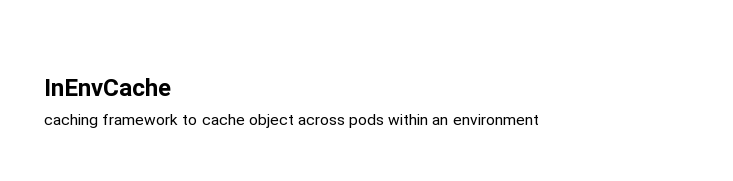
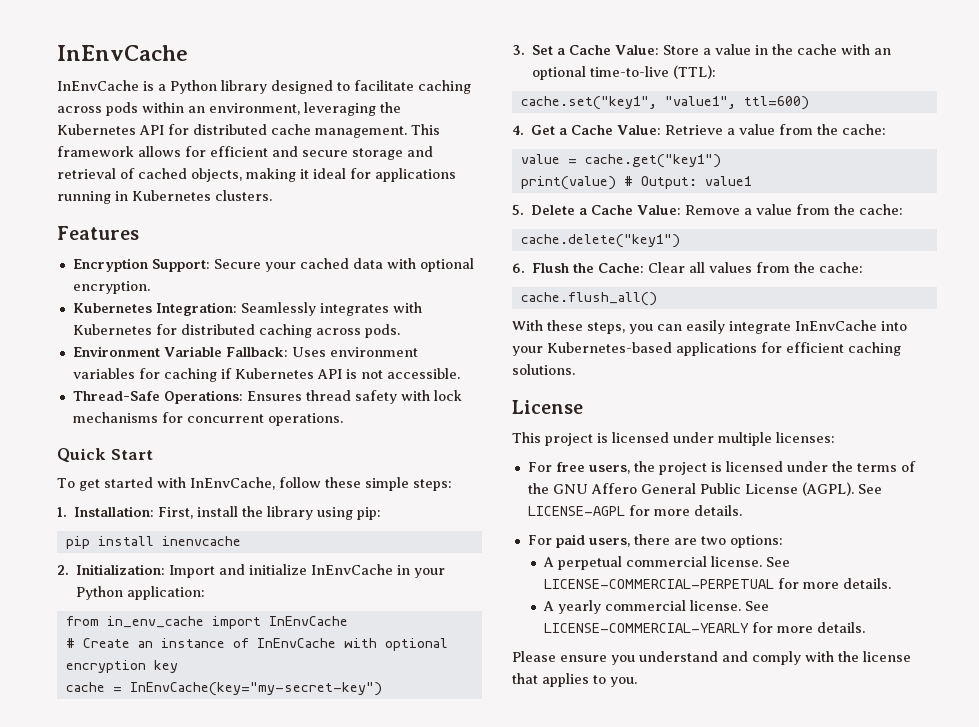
[44,78,171,96] [44,114,539,128] InEnvCache // caching framework to cache object across pods within an environment -> [57,45,188,61] [57,80,471,94] [57,102,401,116] [57,124,440,138] [57,146,433,160] [57,168,456,182] [57,190,272,204] [57,226,139,240] [72,258,474,272] [72,281,150,294] [72,302,422,316] [72,324,400,338] [72,346,418,357] [72,368,460,382] [72,390,462,404] [72,412,343,426] [57,448,153,463] [57,477,452,491] [57,506,382,520] [65,536,241,549] [57,564,446,578] [76,586,206,600] [65,616,348,629] [65,638,448,651] [65,660,178,673] [65,682,382,696] [512,44,892,55] [532,65,717,80] [520,96,809,110] [512,124,887,135] [520,154,721,168] [520,176,752,190] [512,204,904,215] [520,234,680,248] [512,262,864,273] [520,292,657,306] [512,320,907,334] [512,342,901,356] [512,364,575,375] [512,400,583,414] [512,432,835,446] [527,461,916,475] [527,482,882,496] [527,505,742,516] [527,534,783,548] [543,556,791,570] [544,578,892,589] [543,600,770,614] [544,622,866,633] [512,651,911,665] [512,673,637,687] InEnvCache // InEnvCache is a Python library designed to facilitate caching across pods within an environment, leveraging the Kubernetes API for distributed cache management. This framework allows for efficient and secure storage and retrieval of cached objects, making it ideal for applications running in Kubernetes clusters. // Features // Encryption Support: Secure your cached data with optional encryption. // Kubernetes Integration: Seamlessly integrates with Kubernetes for distributed caching across pods. // Environment Variable Fallback: Uses environment variables for caching if Kubernetes API is not accessible. // Thread-Safe Operations: Ensures thread safety with lock mechanisms for concurrent operations. // Quick Start // To get started with InEnvCache, follow these simple steps: // 1. Installation: First, install the library using pip: // pip install inenvcache // 2. Initialization: Import and initialize InEnvCache in your Python application: // from in_env_cache import InEnvCache // # Create an instance of InEnvCache with optional encryption key // cache = InEnvCache(key="my-secret-key") // 3. Set a Cache Value: Store a value in the cache with an optional time-to-live (TTL): // cache.set("key1", "value1", ttl=600) // 4. Get a Cache Value: Retrieve a value from the cache: // value = cache.get("key1") // print(value) # Output: value1 // 5. Delete a Cache Value: Remove a value from the cache: // cache.delete("key1") // 6. Flush the Cache: Clear all values from the cache: // cache.flush_all() // With these steps, you can easily integrate InEnvCache into your Kubernetes-based applications for efficient caching solutions. // License // This project is licensed under multiple licenses: // For free users, the project is licensed under the terms of the GNU Affero General Public License (AGPL). See LICENSE-AGPL for more details. // For paid users, there are two options: // A perpetual commercial license. See LICENSE-COMMERCIAL-PERPETUAL for more details. // A yearly commercial license. See LICENSE-COMMERCIAL-YEARLY for more details. // Please ensure you understand and comply with the license that applies to you.

